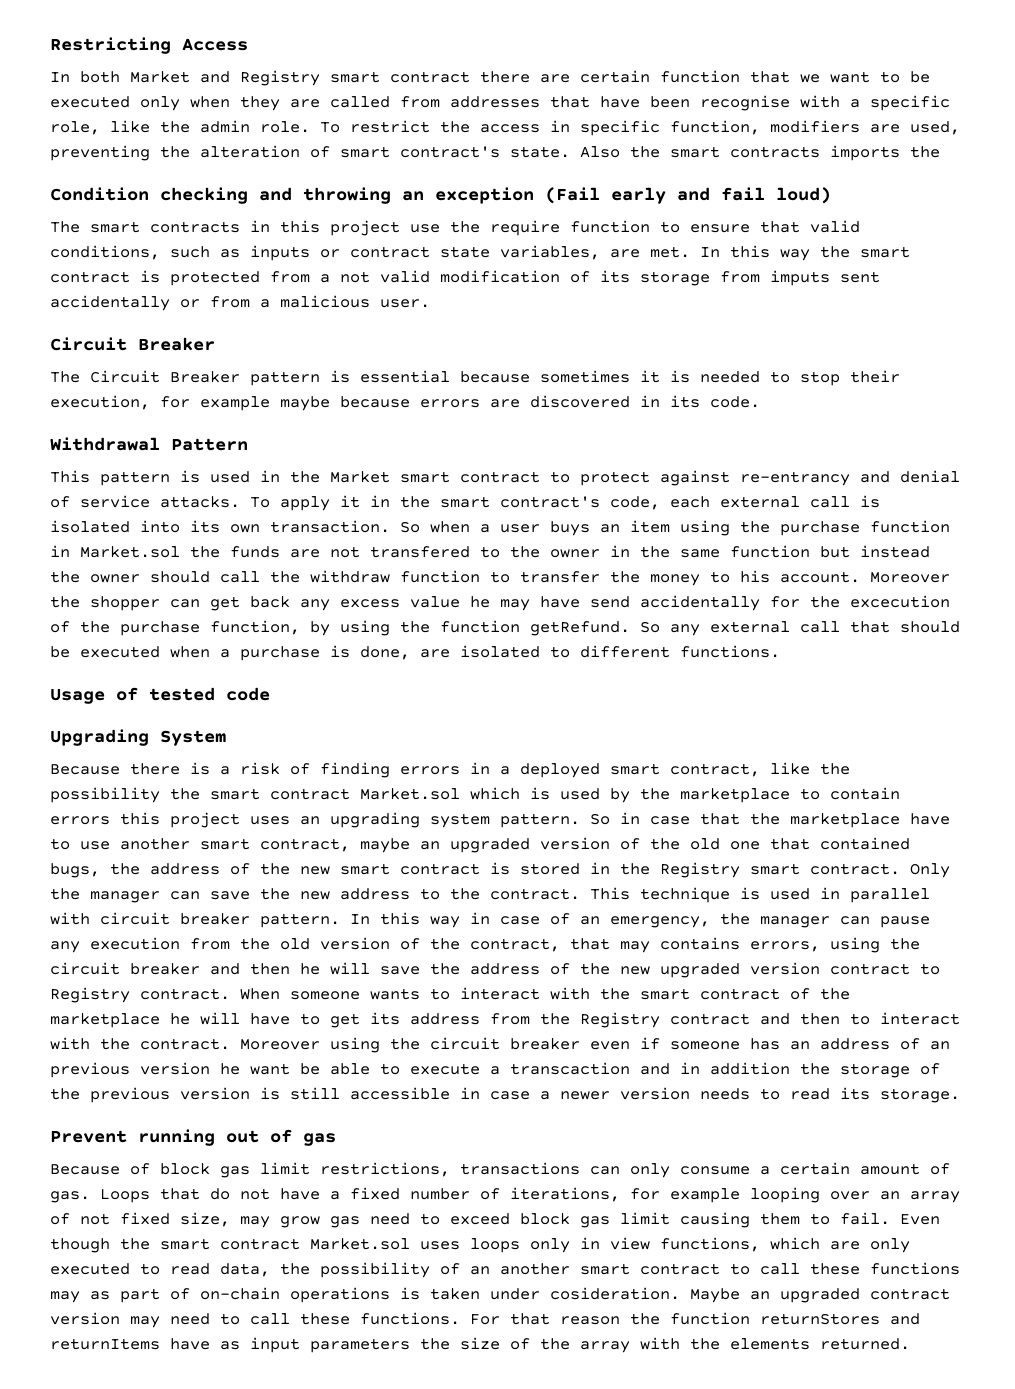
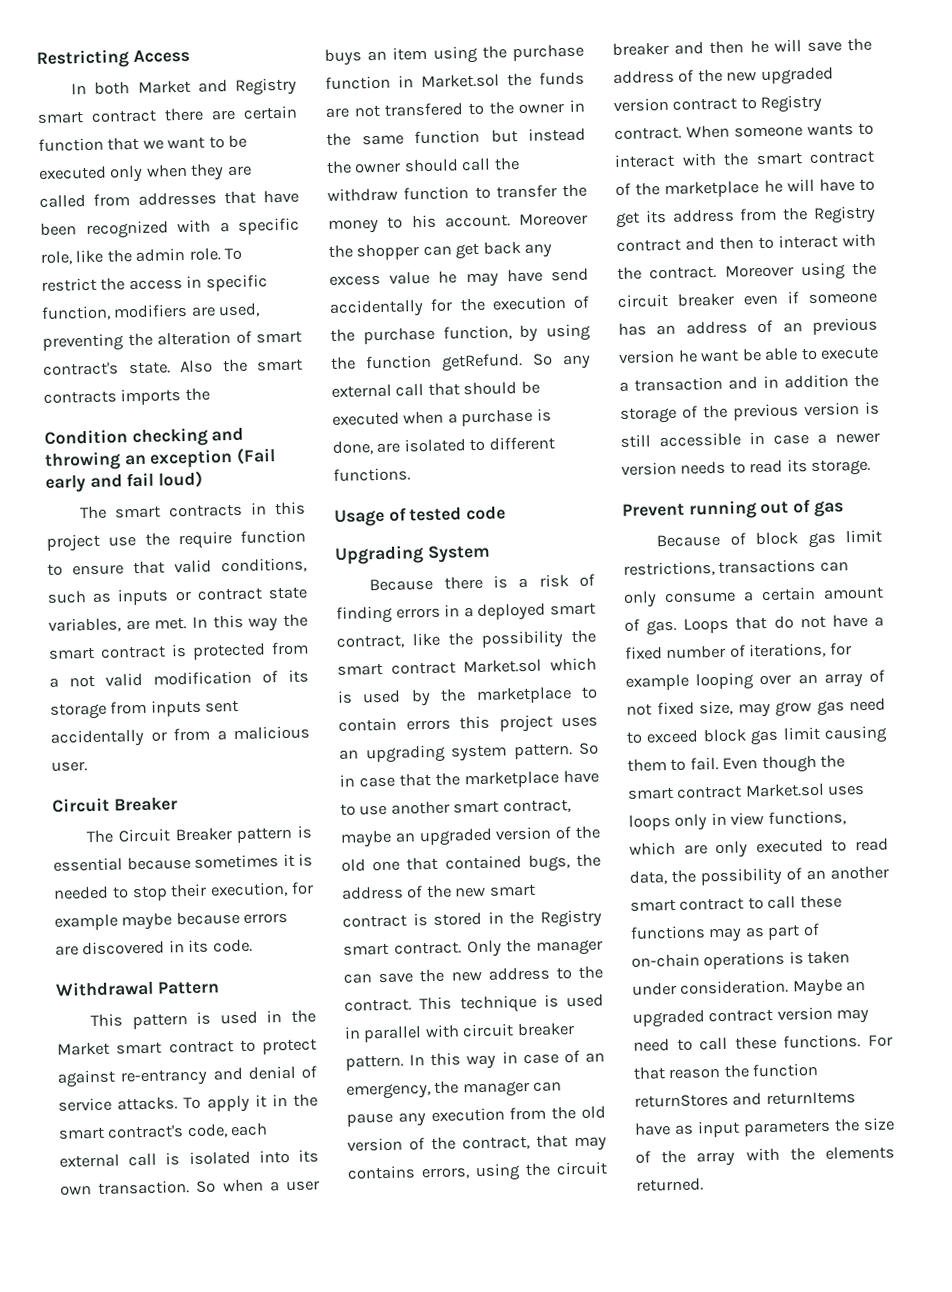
[700,95,790,111] recognise -> [85,220,169,240] recognized
[770,270,830,286] imputs -> [150,699,202,717] inputs
[850,595,950,608] excecution -> [491,296,567,311] execution
[510,1062,630,1075] transcaction -> [634,376,723,392] transaction
[550,1287,680,1300] cosideration. -> [680,979,790,995] consideration.

